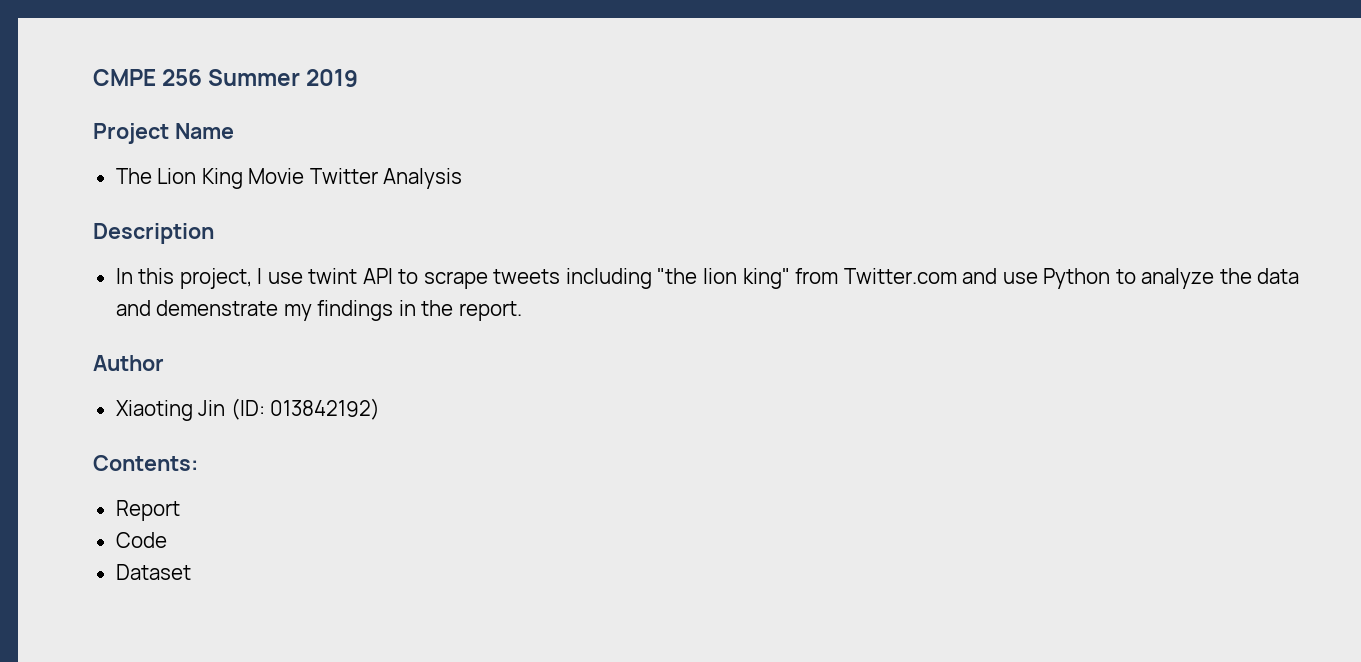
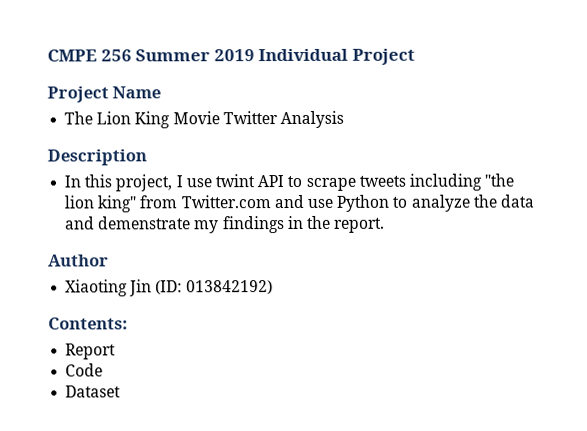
(359, 78) none -> [258,48,415,65] Individual Project

